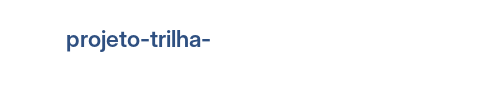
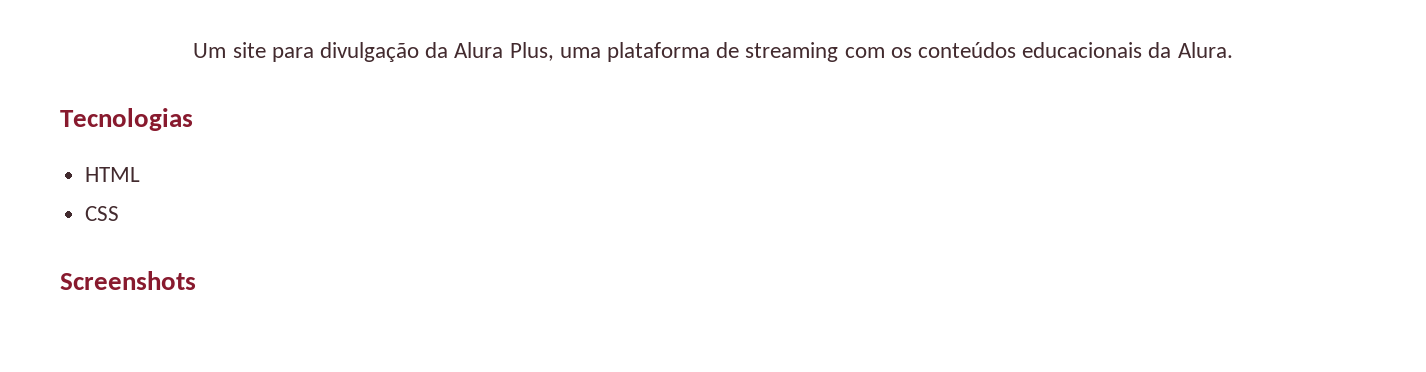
[66,30,211,52] projeto-trilha- -> [193,42,1233,62] [60,108,193,131] [85,167,141,182] [85,206,120,221] [60,271,196,290] Um site para divulgação da Alura Plus, uma plataforma de streaming com os conteúdos educacionais da Alura. // Tecnologias // HTML // CSS // Screenshots

